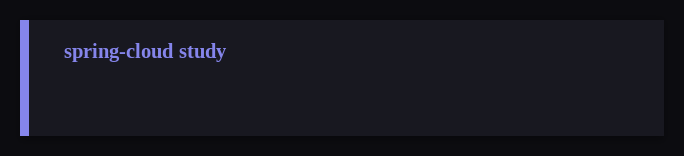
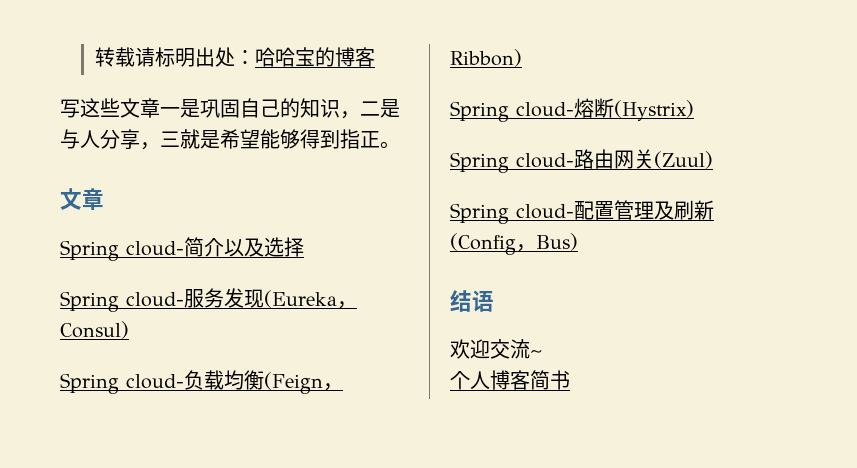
[64,43,227,62] spring-cloud study -> [94,47,375,67] [60,98,400,119] [60,129,400,150] [60,188,104,210] [60,237,304,261] [60,288,357,312] [60,321,129,339] [60,370,343,394] [450,49,522,67] [450,98,694,122] [450,149,713,173] [450,200,714,224] [450,233,578,255] [450,290,494,312] [450,339,543,359] [450,370,570,390] 转载请标明出处：哈哈宝的博客 // 写这些文章一是巩固自己的知识，二是与人分享，三就是希望能够得到指正。 // 文章 // Spring cloud-简介以及选择 // Spring cloud-服务发现(Eureka，Consul) // Spring cloud-负载均衡(Feign，Ribbon) // Spring cloud-熔断(Hystrix) // Spring cloud-路由网关(Zuul) // Spring cloud-配置管理及刷新(Config，Bus) // 结语 // 欢迎交流~ // 个人博客简书

